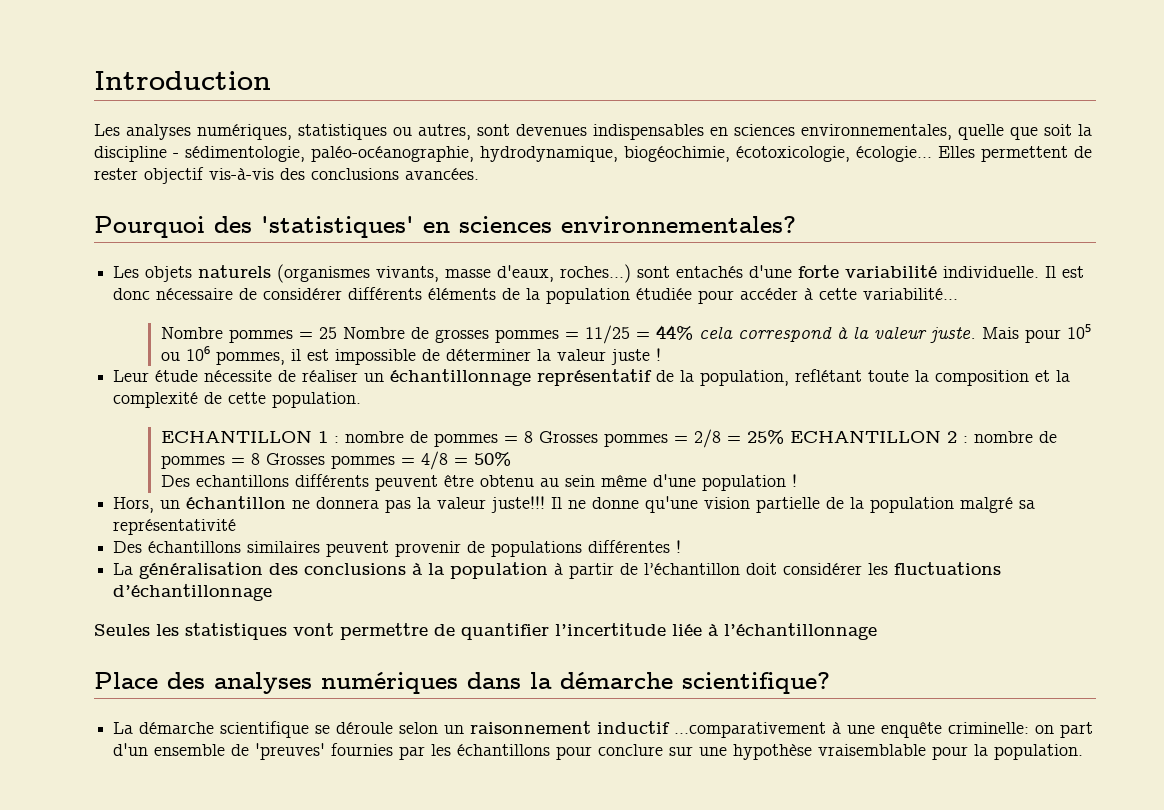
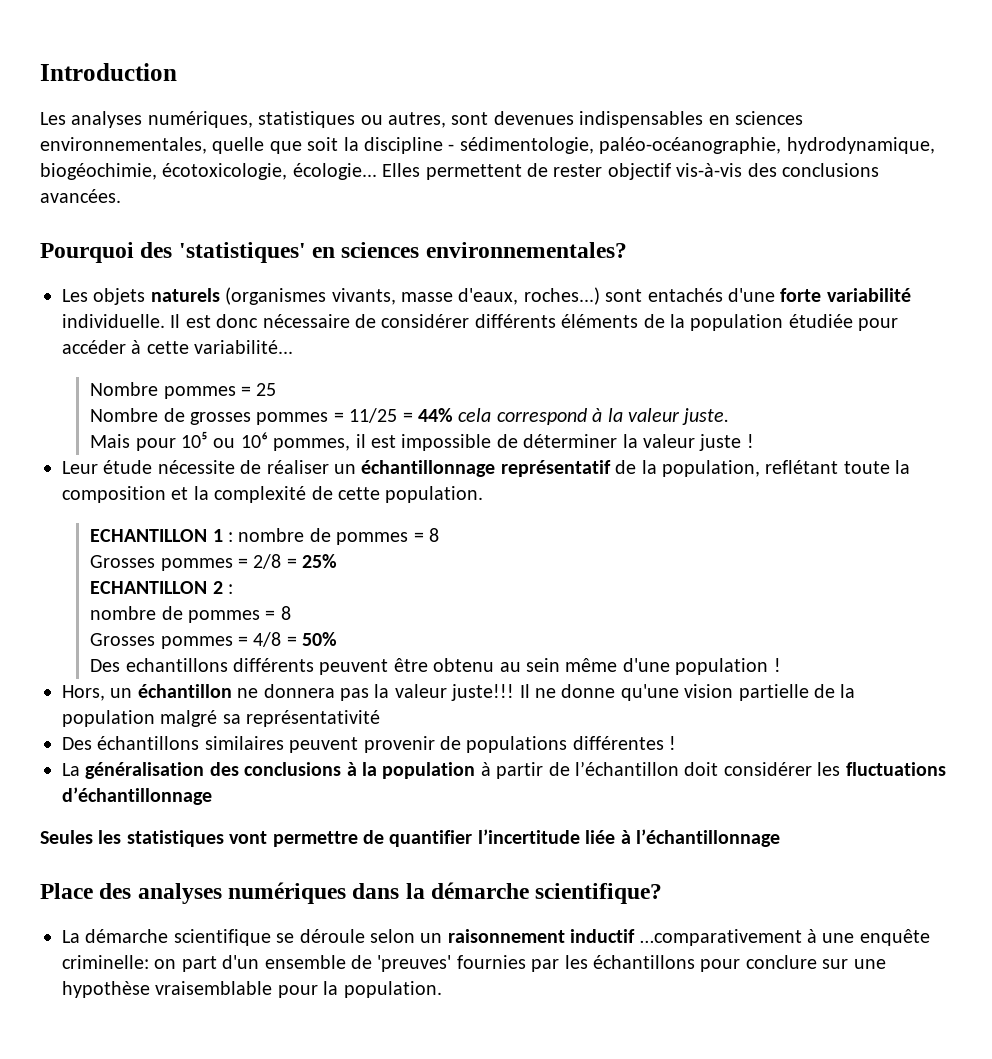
(337, 333) none -> (277, 389) //
(976, 335) none -> (730, 416) //
(533, 437) none -> (440, 535) //
(784, 437) none -> (338, 561) //
[973,431,1057,443] [160,453,260,469] nombre de pommes = 8 -> [90,606,291,623] // nombre de pommes = 8 //

